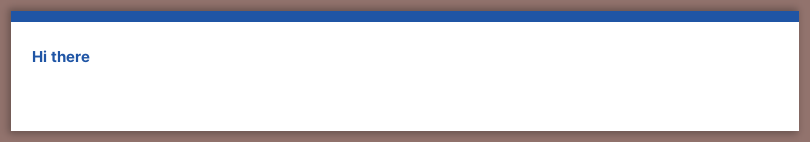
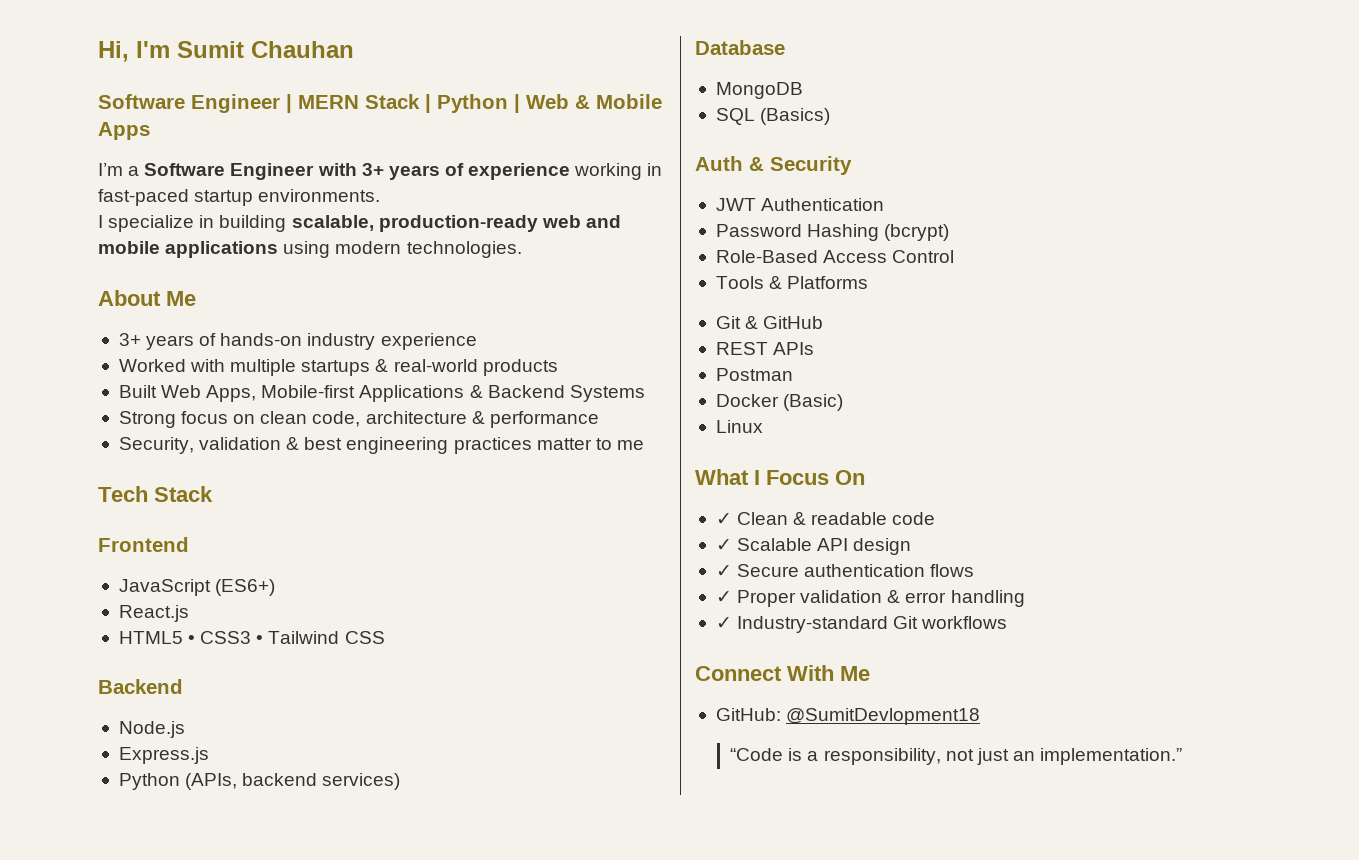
[32,50,91,63] Hi there -> [98,41,354,62] [98,94,662,113] [98,122,150,140] [98,163,663,180] [98,189,381,206] [98,215,621,232] [98,241,522,258] [98,290,196,306] [118,333,477,350] [118,359,558,376] [118,385,645,402] [118,411,599,428] [118,437,644,454] [98,486,213,502] [98,537,189,552] [118,579,276,596] [118,605,189,622] [118,631,385,644] [98,679,183,694] [118,721,185,738] [118,747,209,764] [118,773,401,790] [695,40,785,55] [715,82,803,99] [715,108,831,125] [695,156,852,175] [715,198,885,211] [715,224,950,241] [715,250,955,263] [715,276,869,289] [715,316,824,329] [715,342,815,355] [715,368,793,381] [715,394,844,411] [715,420,763,433] [695,469,865,485] [715,512,936,525] [715,538,912,555] [715,564,975,577] [715,590,1025,607] [715,616,1008,633] [695,665,870,681] [715,708,981,725] [730,748,1183,765] Hi, I'm Sumit Chauhan // Software Engineer | MERN Stack | Python | Web & Mobile Apps // I’m a Software Engineer with 3+ years of experience working in fast-paced startup environments. // I specialize in building scalable, production-ready web and mobile applications using modern technologies. // About Me // 3+ years of hands-on industry experience // Worked with multiple startups & real-world products // Built Web Apps, Mobile-first Applications & Backend Systems // Strong focus on clean code, architecture & performance // Security, validation & best engineering practices matter to me // Tech Stack // Frontend // JavaScript (ES6+) // React.js // HTML5 • CSS3 • Tailwind CSS // Backend // Node.js // Express.js // Python (APIs, backend services) // Database // MongoDB // SQL (Basics) // Auth & Security // JWT Authentication // Password Hashing (bcrypt) // Role-Based Access Control // Tools & Platforms // Git & GitHub // REST APIs // Postman // Docker (Basic) // Linux // What I Focus On // ✓ Clean & readable code // ✓ Scalable API design // ✓ Secure authentication flows // ✓ Proper validation & error handling // ✓ Industry-standard Git workflows // Connect With Me // GitHub: @SumitDevlopment18 // “Code is a responsibility, not just an implementation.”

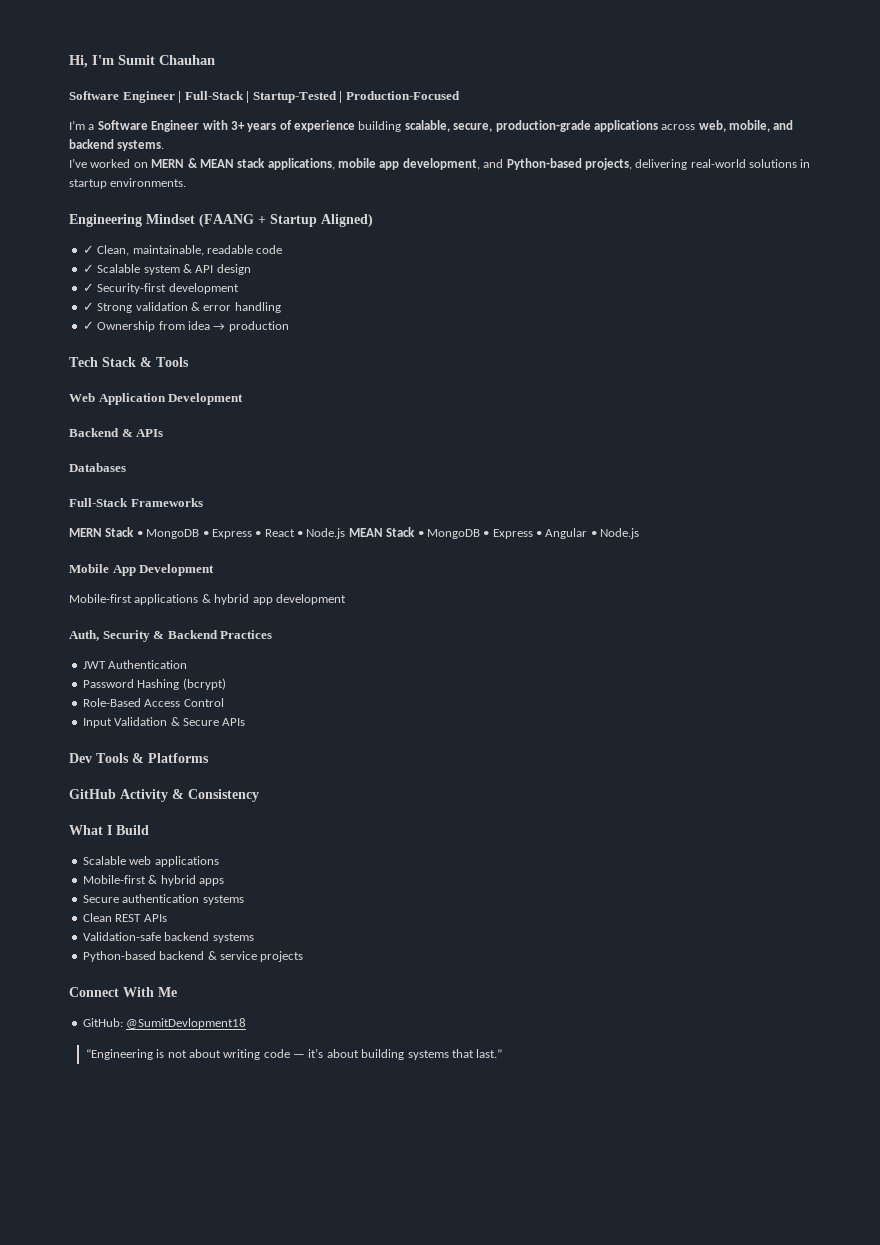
[298,94,662,113] [98,122,150,140] MERN Stack | Python | Web & Mobile Apps -> [184,91,460,103] Full-Stack | Startup-Tested | Production-Focused
[574,163,663,180] [98,189,381,206] [98,215,621,232] [98,241,522,258] [98,290,196,306] [118,333,477,350] [118,359,558,376] [118,385,645,402] [118,411,599,428] [118,437,644,454] [98,486,213,502] [98,537,189,552] [118,579,276,596] [118,605,189,622] [118,631,385,644] [98,679,183,694] [118,721,185,738] [118,747,209,764] [118,773,401,790] [695,40,785,55] [715,82,803,99] [715,108,831,125] [695,156,852,175] working in fast-paced startup environments. // I specialize in building scalable, production-ready web and mobile applications using modern technologies. // About Me // 3+ years of hands-on industry experience // Worked with multiple startups & real-world products // Built Web Apps, Mobile-first Applications & Backend Systems // Strong focus on clean code, architecture & performance // Security, validation & best engineering practices matter to me // Tech Stack // Frontend // JavaScript (ES6+) // React.js // HTML5 • CSS3 • Tailwind CSS // Backend // Node.js // Express.js // Python (APIs, backend services) // Database // MongoDB // SQL (Basics) // Auth & Security -> [358,120,794,132] [69,139,165,151] [69,158,811,170] [69,178,187,189] [69,214,373,227] [82,245,283,256] [82,264,251,275] [82,283,239,294] [82,302,281,313] [82,321,289,332] [69,357,189,367] [69,393,244,405] [69,428,164,437] [69,463,126,472] [69,498,203,507] [69,527,640,539] [69,564,215,576] [69,594,346,605] [69,630,273,642] building scalable, secure, production-grade applications across web, mobile, and backend systems. // I’ve worked on MERN & MEAN stack applications, mobile app development, and Python-based projects, delivering real-world solutions in startup environments. // Engineering Mindset (FAANG + Startup Aligned) // ✓ Clean, maintainable, readable code // ✓ Scalable system & API design // ✓ Security-first development // ✓ Strong validation & error handling // ✓ Ownership from idea → production // Tech Stack & Tools // Web Application Development // Backend & APIs // Databases // Full-Stack Frameworks // MERN Stack • MongoDB • Express • React • Node.js MEAN Stack • MongoDB • Express • Angular • Node.js // Mobile App Development // Mobile-first applications & hybrid app development // Auth, Security & Backend Practices
[715,276,869,289] [715,316,824,329] [715,342,815,355] [715,368,793,381] [715,394,844,411] [715,420,763,433] [695,469,865,485] [715,512,936,525] [715,538,912,555] [715,564,975,577] [715,590,1025,607] [715,616,1008,633] Tools & Platforms // Git & GitHub // REST APIs // Postman // Docker (Basic) // Linux // What I Focus On // ✓ Clean & readable code // ✓ Scalable API design // ✓ Secure authentication flows // ✓ Proper validation & error handling // ✓ Industry-standard Git workflows -> [82,717,246,728] [69,753,209,763] [69,789,259,802] [69,825,149,835] [82,856,219,867] [82,875,224,886] [82,894,244,905] [82,913,167,922] [82,932,254,943] [82,951,304,962] Input Validation & Secure APIs // Dev Tools & Platforms // GitHub Activity & Consistency // What I Build // Scalable web applications // Mobile-first & hybrid apps // Secure authentication systems // Clean REST APIs // Validation-safe backend systems // Python-based backend & service projects
[730,748,1183,765] “Code is a responsibility, not just an implementation.” -> [85,1048,503,1060] “Engineering is not about writing code — it’s about building systems that last.”

